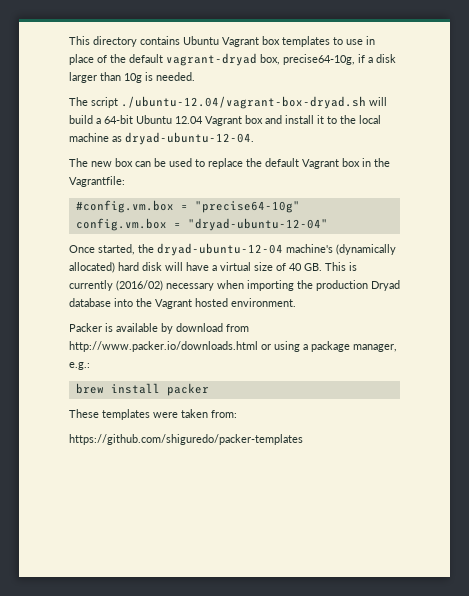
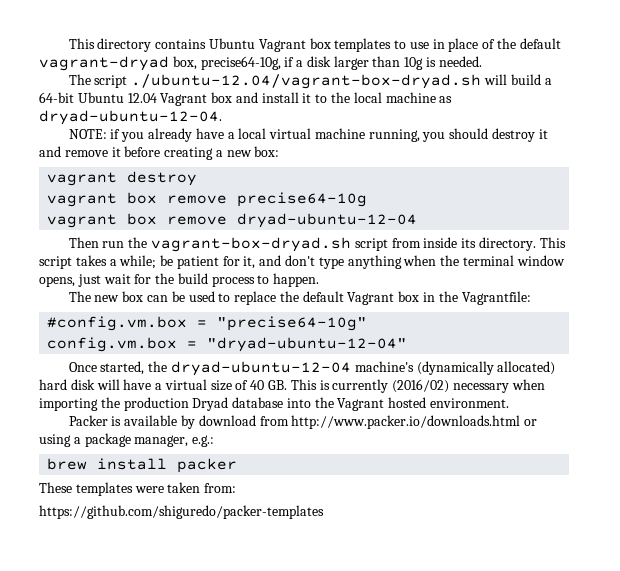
(254, 138) none -> [68,128,548,142] [39,146,280,160] [47,171,198,186] [47,192,368,207] [47,213,418,228] [68,237,566,252] [39,255,565,269] [39,273,320,287] // NOTE: if you already have a local virtual machine running, you should destroy it and remove it before creating a new box: // vagrant destroy // vagrant box remove precise64-10g // vagrant box remove dryad-ubuntu-12-04 // Then run the vagrant-box-dryad.sh script from inside its directory. This script takes a while; be patient for it, and don't type anything when the terminal window opens, just wait for the build process to happen.

